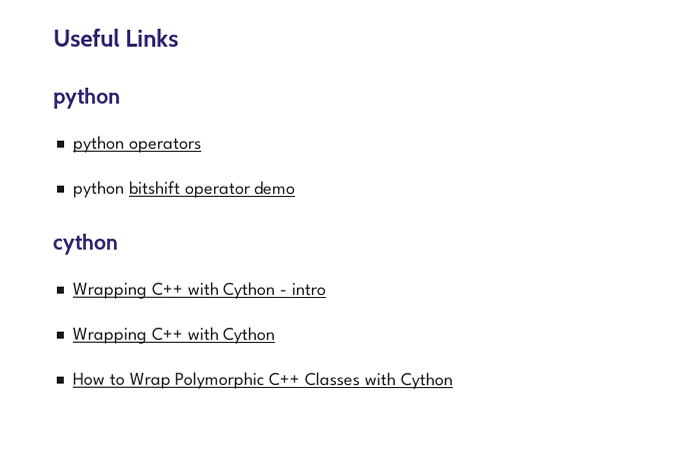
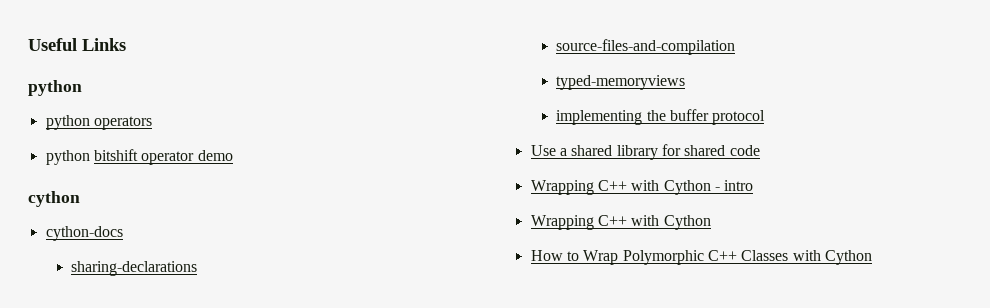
(118, 244) none -> [45,226,123,241] [71,261,198,276] [556,39,736,55] [556,75,686,90] [556,109,766,125] [530,144,760,160] // cython-docs // sharing-declarations // source-files-and-compilation // typed-memoryviews // implementing the buffer protocol // Use a shared library for shared code

